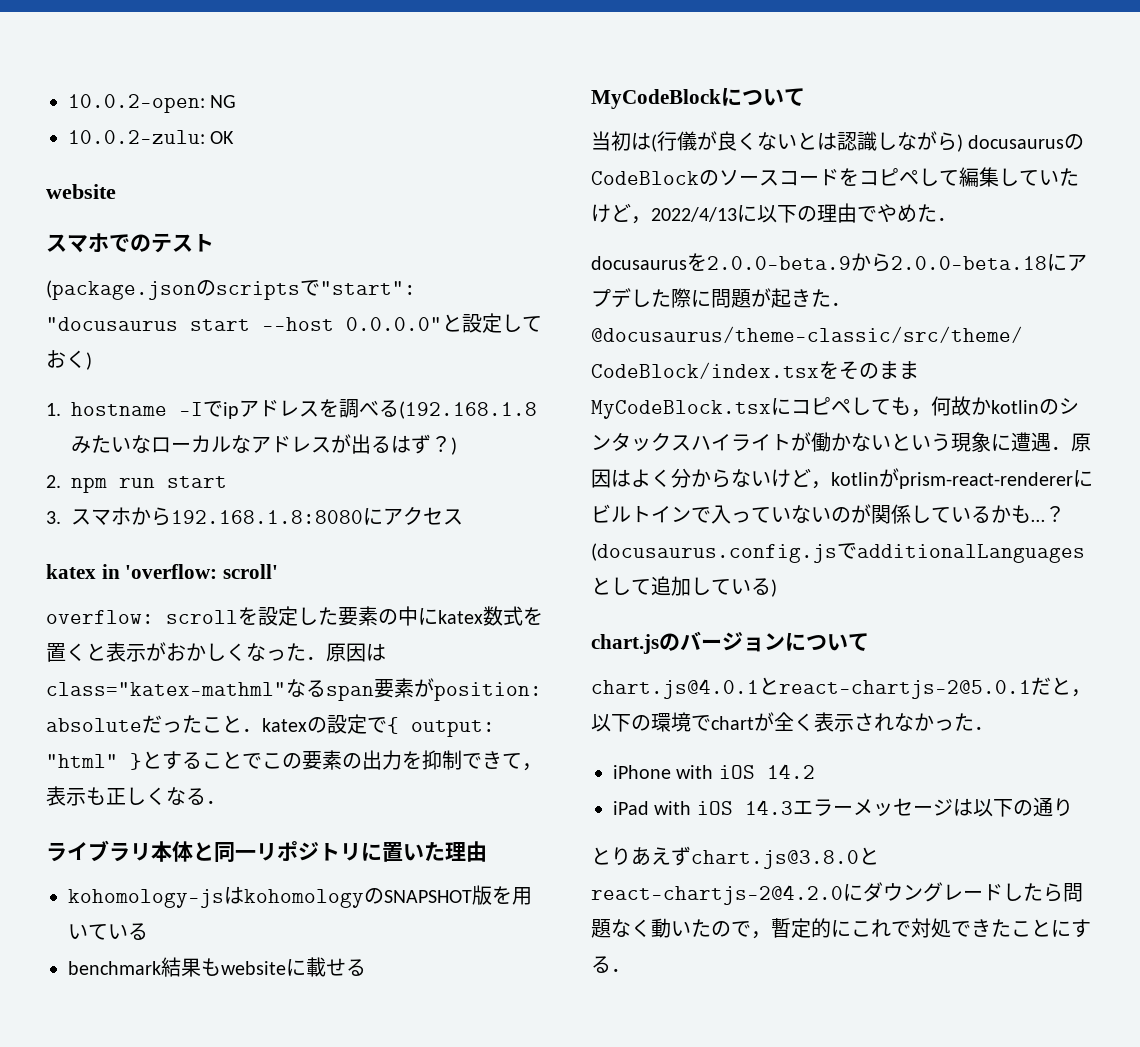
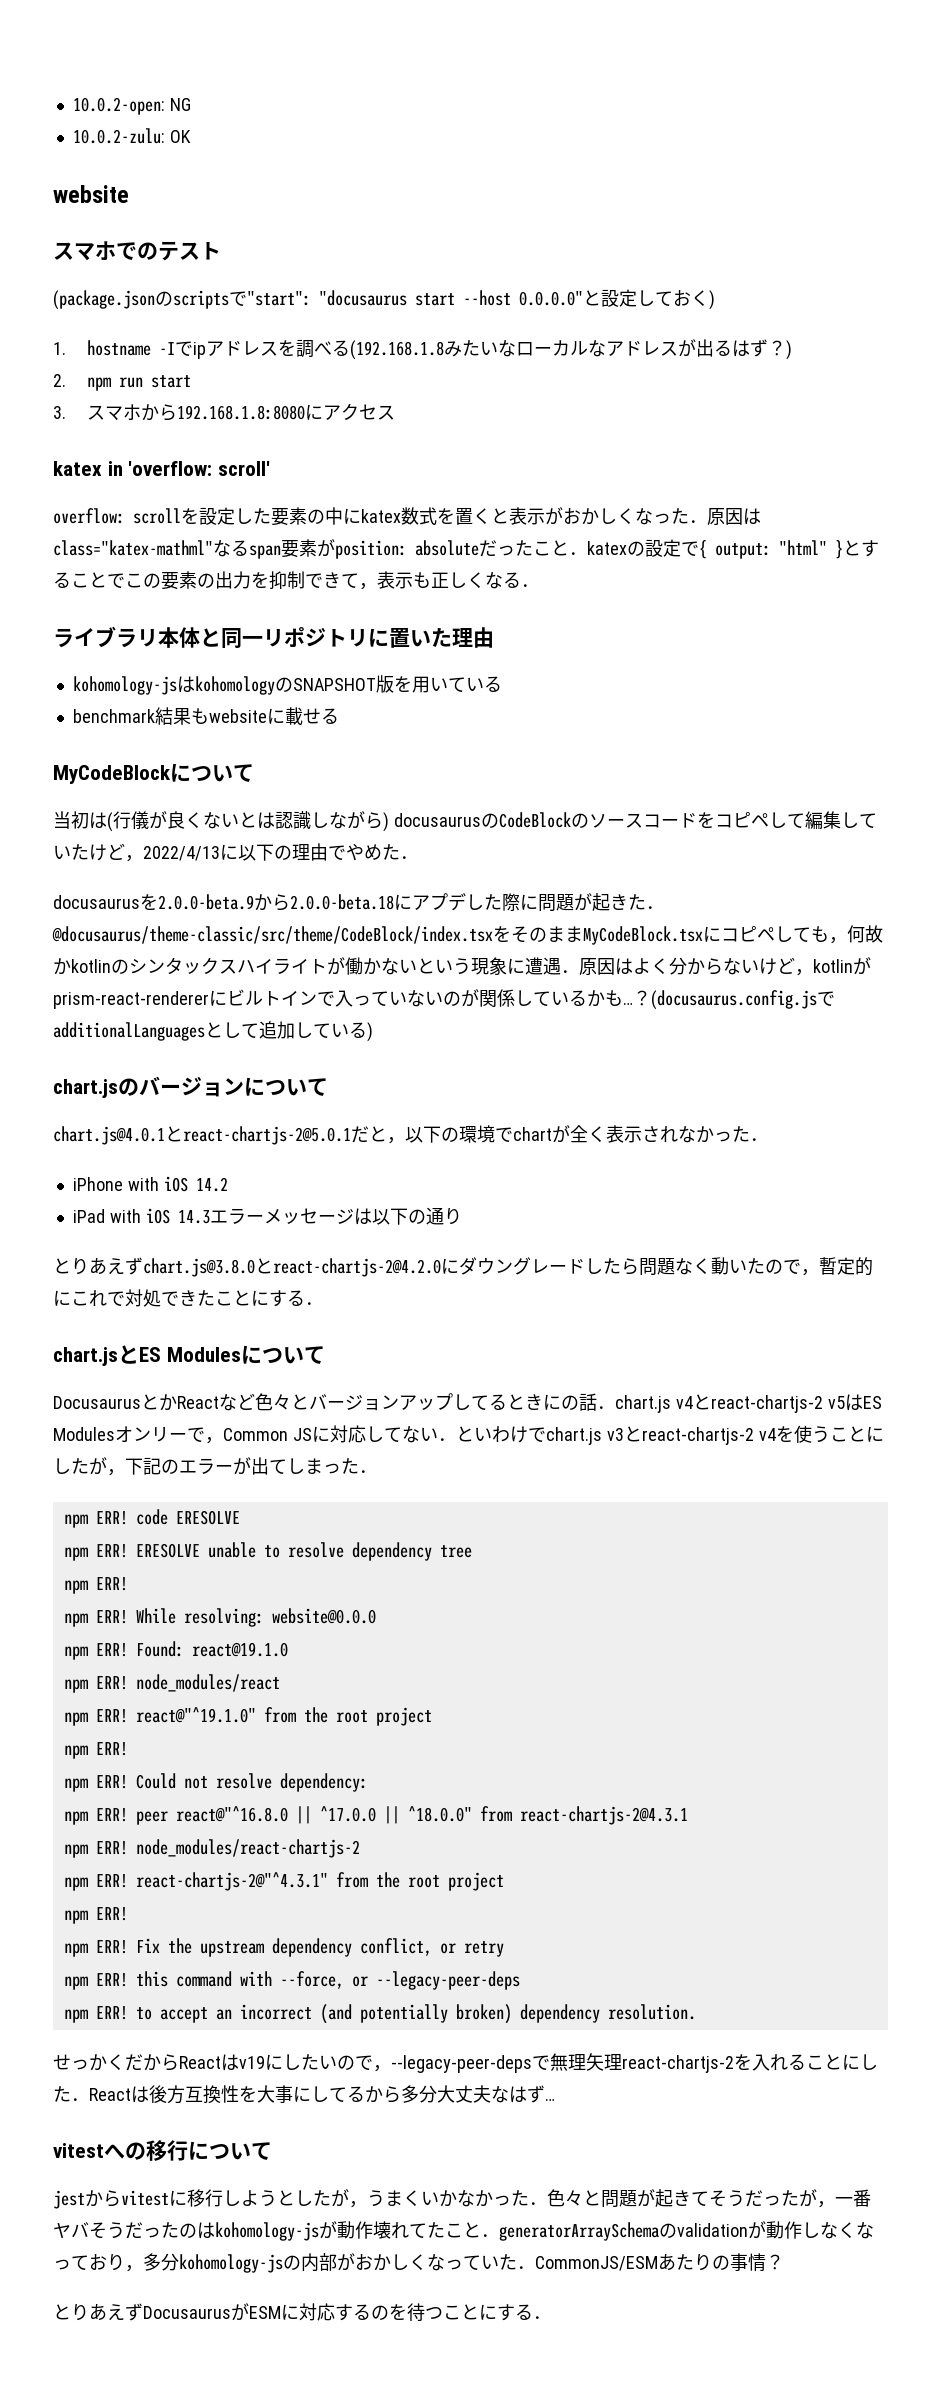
(631, 970) none -> [53,1345,325,1366] [53,1393,882,1413] [53,1425,884,1445] [53,1457,377,1476] [63,1509,240,1528] [63,1542,472,1561] [63,1577,128,1594] [63,1608,376,1627] [63,1641,288,1660] [63,1674,280,1693] [63,1707,432,1726] [63,1742,128,1759] [63,1773,368,1792] [63,1806,688,1825] [63,1839,360,1858] [63,1872,504,1891] [63,1907,128,1924] [63,1938,504,1957] [63,1971,520,1990] [63,2004,696,2024] [53,2053,878,2073] [53,2085,555,2104] [53,2140,272,2161] [53,2189,871,2209] [53,2221,874,2241] [53,2253,784,2273] [53,2303,551,2322] // chart.jsとES Modulesについて // DocusaurusとかReactなど色々とバージョンアップしてるときにの話．chart.js v4とreact-chartjs-2 v5はES Modulesオンリーで，Common JSに対応してない．といわけでchart.js v3とreact-chartjs-2 v4を使うことにしたが，下記のエラーが出てしまった． // npm ERR! code ERESOLVE // npm ERR! ERESOLVE unable to resolve dependency tree // npm ERR! // npm ERR! While resolving: website@0.0.0 // npm ERR! Found: react@19.1.0 // npm ERR! node_modules/react // npm ERR! react@"^19.1.0" from the root project // npm ERR! // npm ERR! Could not resolve dependency: // npm ERR! peer react@"^16.8.0 || ^17.0.0 || ^18.0.0" from react-chartjs-2@4.3.1 // npm ERR! node_modules/react-chartjs-2 // npm ERR! react-chartjs-2@"^4.3.1" from the root project // npm ERR! // npm ERR! Fix the upstream dependency conflict, or retry // npm ERR! this command with --force, or --legacy-peer-deps // npm ERR! to accept an incorrect (and potentially broken) dependency resolution. // せっかくだからReactはv19にしたいので，--legacy-peer-depsで無理矢理react-chartjs-2を入れることにした．Reactは後方互換性を大事にしてるから多分大丈夫なはず… // vitestへの移行について // jestからvitestに移行しようとしたが，うまくいかなかった．色々と問題が起きてそうだったが，一番ヤバそうだったのはkohomology-jsが動作壊れてたこと．generatorArraySchemaのvalidationが動作しなくなっており，多分kohomology-jsの内部がおかしくなっていた．CommonJS/ESMあたりの事情？ // とりあえずDocusaurusがESMに対応するのを待つことにする．

